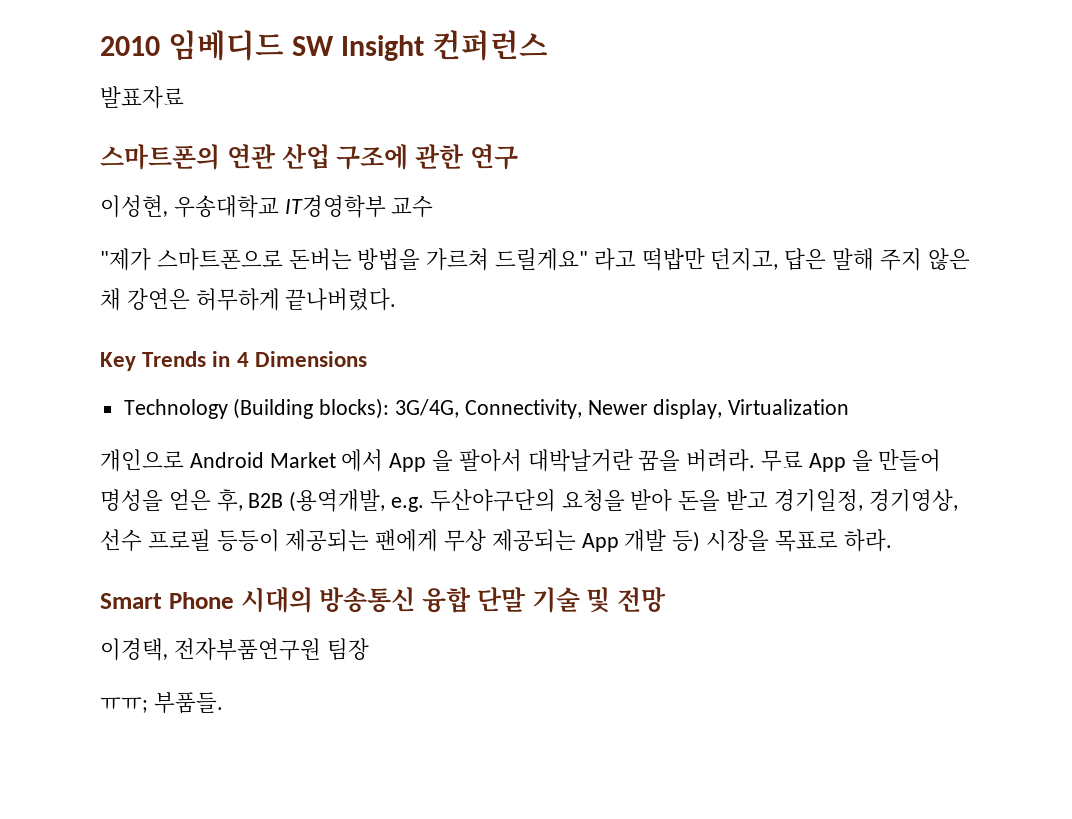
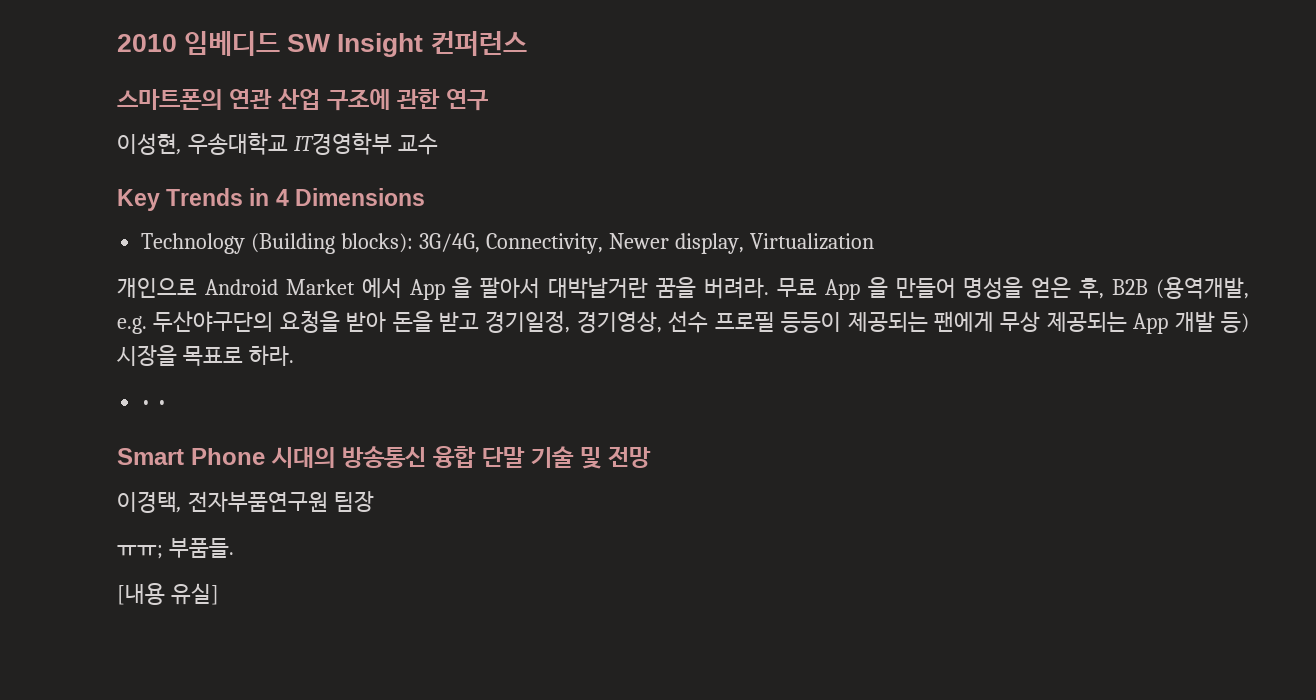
[100,86,184,109] // 발표자료 -> (527, 43) none
[100,248,970,271] [100,288,397,311] // "제가 스마트폰으로 돈버는 방법을 가르쳐 드릴게요" 라고 떡밥만 던지고, 답은 말해 주지 않은 채 강연은 허무하게 끝나버렸다. -> (438, 144) none
(892, 540) none -> [141,400,168,409] // • •
(223, 702) none -> [117,583,219,605] // [내용 유실]

